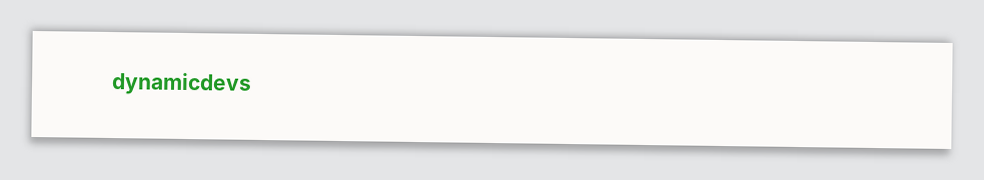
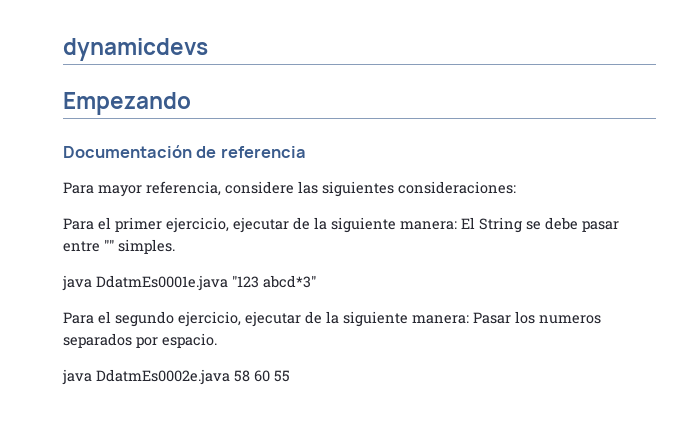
(252, 84) none -> [63,92,191,115] [63,145,306,158] [63,181,516,197] [63,217,619,233] [63,239,175,254] [62,275,316,291] [63,311,601,327] [63,333,217,348] [62,369,290,385] // Empezando // Documentación de referencia // Para mayor referencia, considere las siguientes consideraciones: // Para el primer ejercicio, ejecutar de la siguiente manera: El String se debe pasar entre "" simples. // java DdatmEs0001e.java "123 abcd*3" // Para el segundo ejercicio, ejecutar de la siguiente manera: Pasar los numeros separados por espacio. // java DdatmEs0002e.java 58 60 55

